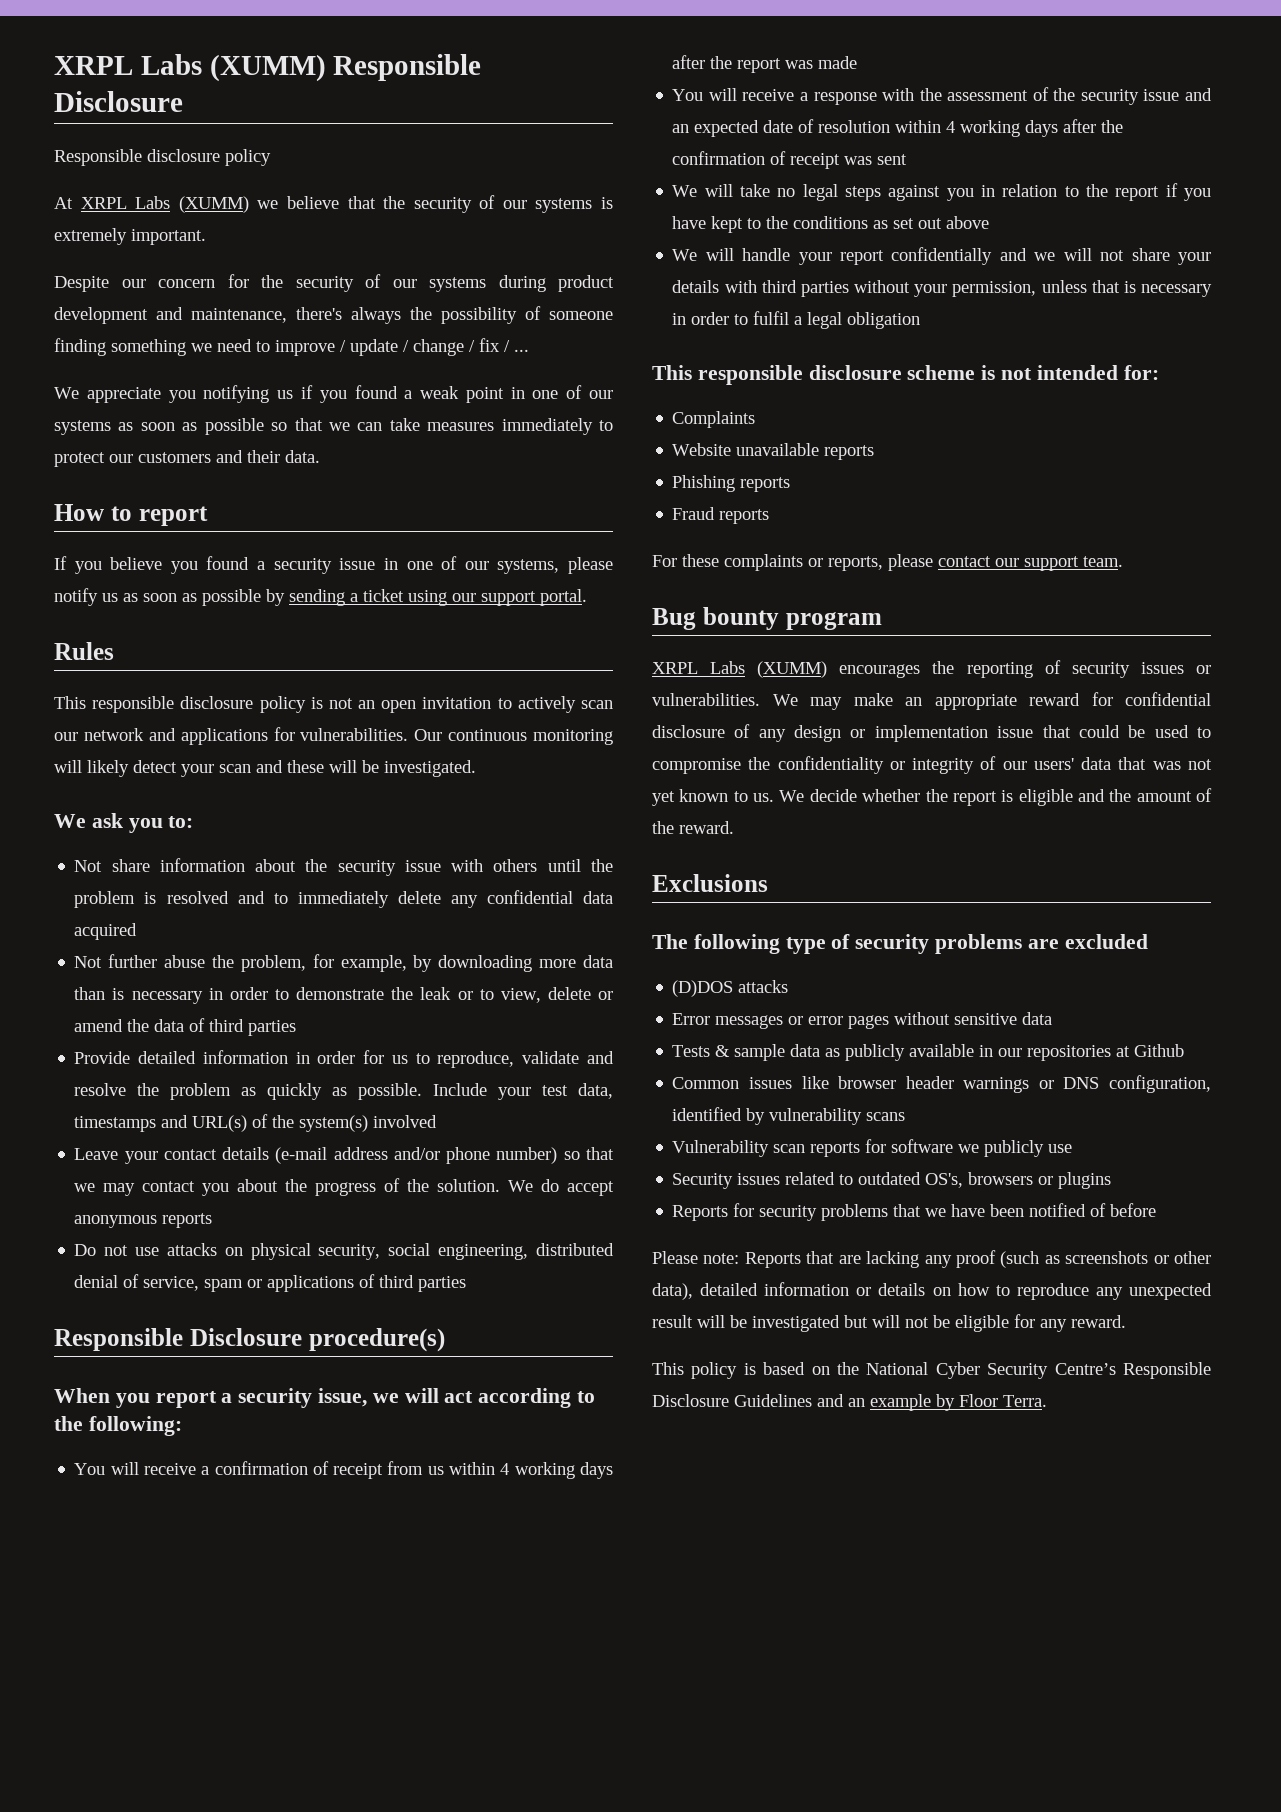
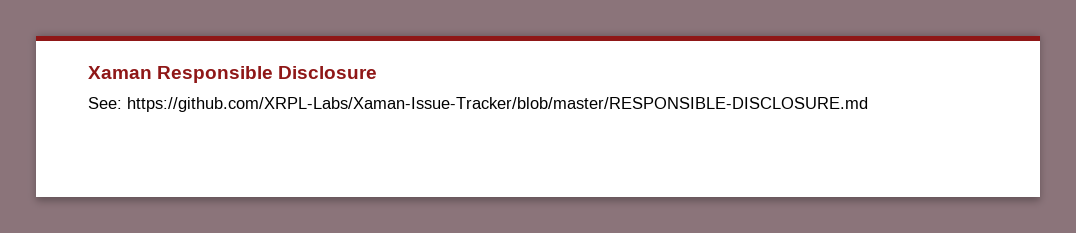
[54,54,326,82] XRPL Labs (XUMM) -> [88,66,152,79] Xaman
[54,149,271,166] [54,195,613,213] [54,228,206,245] [54,274,614,292] [54,306,613,324] [54,338,529,356] [54,385,613,403] [54,418,614,435] [54,450,320,467] [54,504,208,526] [54,556,614,574] [54,588,587,606] [54,642,114,660] [54,696,613,713] [54,727,613,745] [54,760,476,777] [54,813,194,833] [74,858,613,876] [74,890,613,908] [74,923,138,940] [74,954,613,972] [74,987,613,1004] [74,1018,297,1036] [74,1050,614,1068] [74,1083,613,1100] [74,1114,438,1132] [74,1147,614,1164] [74,1178,614,1196] [74,1213,213,1228] [74,1243,614,1260] [74,1274,467,1292] [54,1328,445,1352] [54,1388,596,1408] [54,1416,182,1436] [74,1461,614,1479] [672,55,858,73] [672,87,1212,105] [672,119,1124,137] [672,151,908,169] [672,183,1211,201] [672,216,990,233] [672,247,1211,265] [672,280,1212,297] [672,311,921,329] [652,365,1159,385] [672,411,756,428] [672,443,875,460] [672,475,791,492] [672,507,770,524] [652,554,1123,571] [652,607,882,630] [652,660,1211,678] [652,692,1211,710] [652,724,1211,742] [652,756,1212,774] [652,788,1212,806] [652,821,734,834] [652,874,768,892] [652,934,1148,954] [672,980,789,997] [672,1012,1053,1029] [672,1044,1185,1061] [672,1075,1211,1093] [672,1107,906,1125] [672,1139,1073,1157] [672,1172,1112,1189] [672,1203,1157,1221] [652,1250,1211,1268] [652,1282,1212,1300] [652,1314,1126,1332] [652,1362,1211,1379] [652,1394,1047,1411] Responsible disclosure policy // At XRPL Labs (XUMM) we believe that the security of our systems is extremely important. // Despite our concern for the security of our systems during product development and maintenance, there's always the possibility of someone finding something we need to improve / update / change / fix / ... // We appreciate you notifying us if you found a weak point in one of our systems as soon as possible so that we can take measures immediately to protect our customers and their data. // How to report // If you believe you found a security issue in one of our systems, please notify us as soon as possible by sending a ticket using our support portal. // Rules // This responsible disclosure policy is not an open invitation to actively scan our network and applications for vulnerabilities. Our continuous monitoring will likely detect your scan and these will be investigated. // We ask you to: // Not share information about the security issue with others until the problem is resolved and to immediately delete any confidential data acquired // Not further abuse the problem, for example, by downloading more data than is necessary in order to demonstrate the leak or to view, delete or amend the data of third parties // Provide detailed information in order for us to reproduce, validate and resolve the problem as quickly as possible. Include your test data, timestamps and URL(s) of the system(s) involved // Leave your contact details (e-mail address and/or phone number) so that we may contact you about the progress of the solution. We do accept anonymous reports // Do not use attacks on physical security, social engineering, distributed denial of service, spam or applications of third parties // Responsible Disclosure procedure(s) // When you report a security issue, we will act according to the following: // You will receive a confirmation of receipt from us within 4 working days after the report was made // You will receive a response with the assessment of the security issue and an expected date of resolution within 4 working days after the confirmation of receipt was sent // We will take no legal steps against you in relation to the report if you have kept to the conditions as set out above // We will handle your report confidentially and we will not share your details with third parties without your permission, unless that is necessary in order to fulfil a legal obligation // This responsible disclosure scheme is not intended for: // Complaints // Website unavailable reports // Phishing reports // Fraud reports // For these complaints or reports, please contact our support team. // Bug bounty program // XRPL Labs (XUMM) encourages the reporting of security issues or vulnerabilities. We may make an appropriate reward for confidential disclosure of any design or implementation issue that could be used to compromise the confidentiality or integrity of our users' data that was not yet known to us. We decide whether the report is eligible and the amount of the reward. // Exclusions // The following type of security problems are excluded // (D)DOS attacks // Error messages or error pages without sensitive data // Tests & sample data as publicly available in our repositories at Github // Common issues like browser header warnings or DNS configuration, identified by vulnerability scans // Vulnerability scan reports for software we publicly use // Security issues related to outdated OS's, browsers or plugins // Reports for security problems that we have been notified of before // Please note: Reports that are lacking any proof (such as screenshots or other data), detailed information or details on how to reproduce any unexpected result will be investigated but will not be eligible for any reward. // This policy is based on the National Cyber Security Centre’s Responsible Disclosure Guidelines and an example by Floor Terra. -> [88,97,868,112] See: https://github.com/XRPL-Labs/Xaman-Issue-Tracker/blob/master/RESPONSIBLE-DISCLOSURE.md

